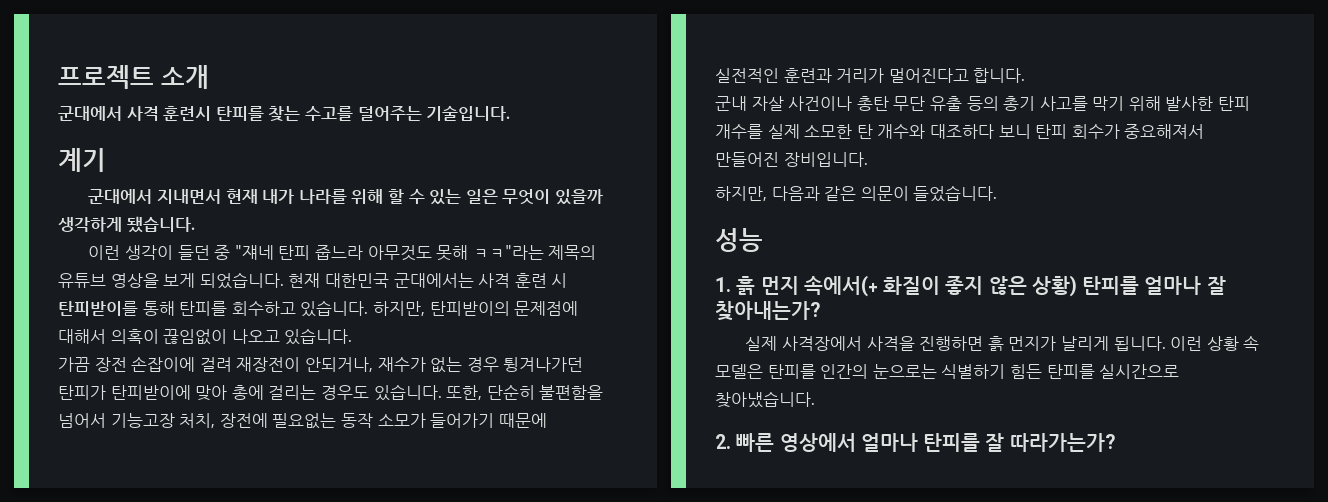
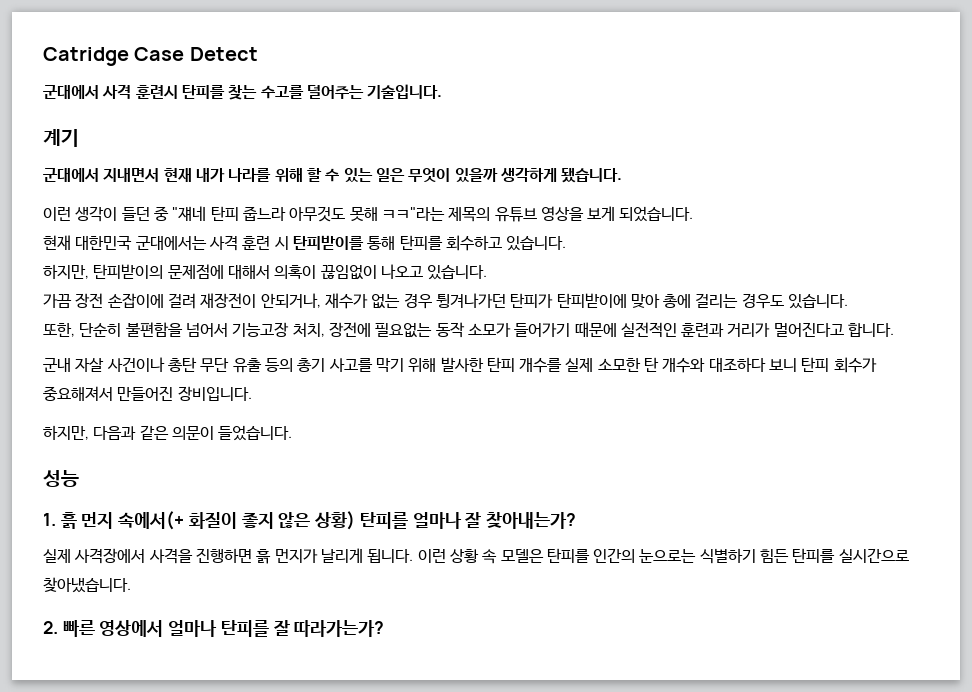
[58,65,209,89] 프로젝트 소개 -> [43,47,258,66] Catridge Case Detect
(284, 280) none -> (694, 214) //
(369, 308) none -> (567, 243) //
(442, 392) none -> (849, 301) //

